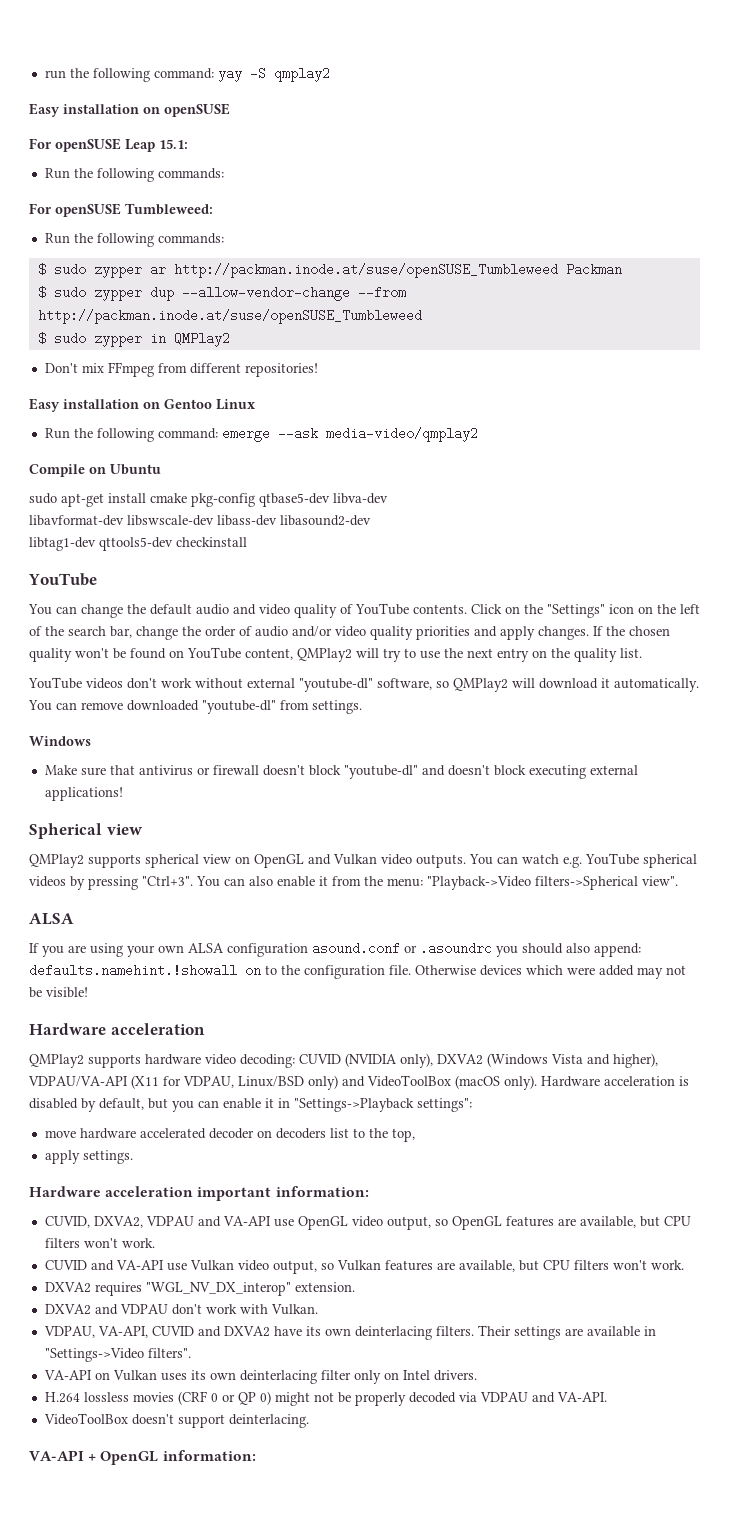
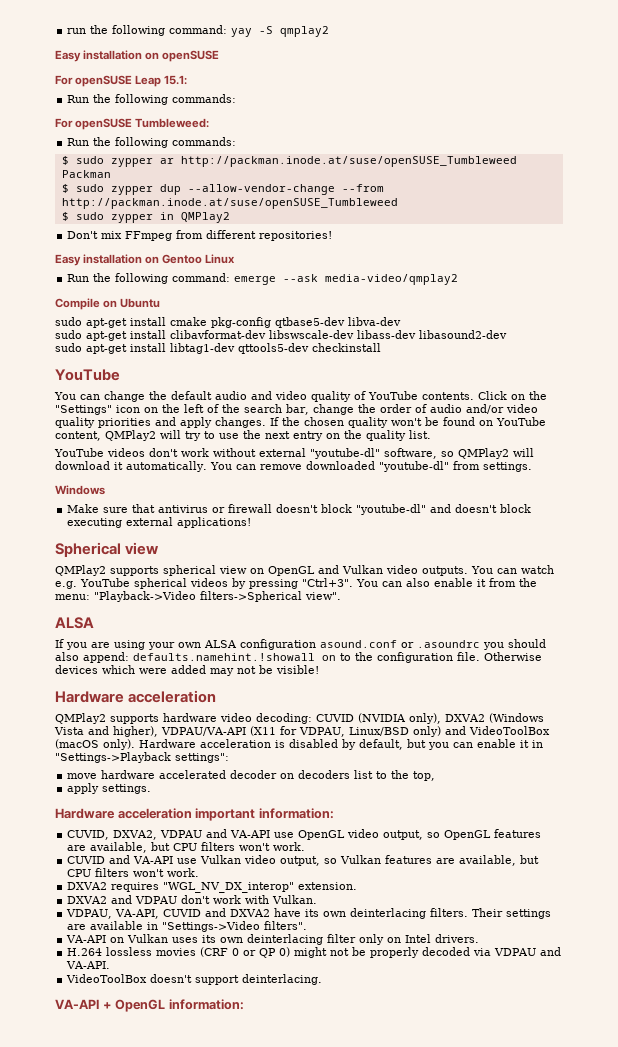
[29,515,124,526] libavformat-dev -> [55,330,266,341] sudo apt-get install clibavformat-dev
(371, 520) none -> [55,343,166,354] sudo apt-get install

